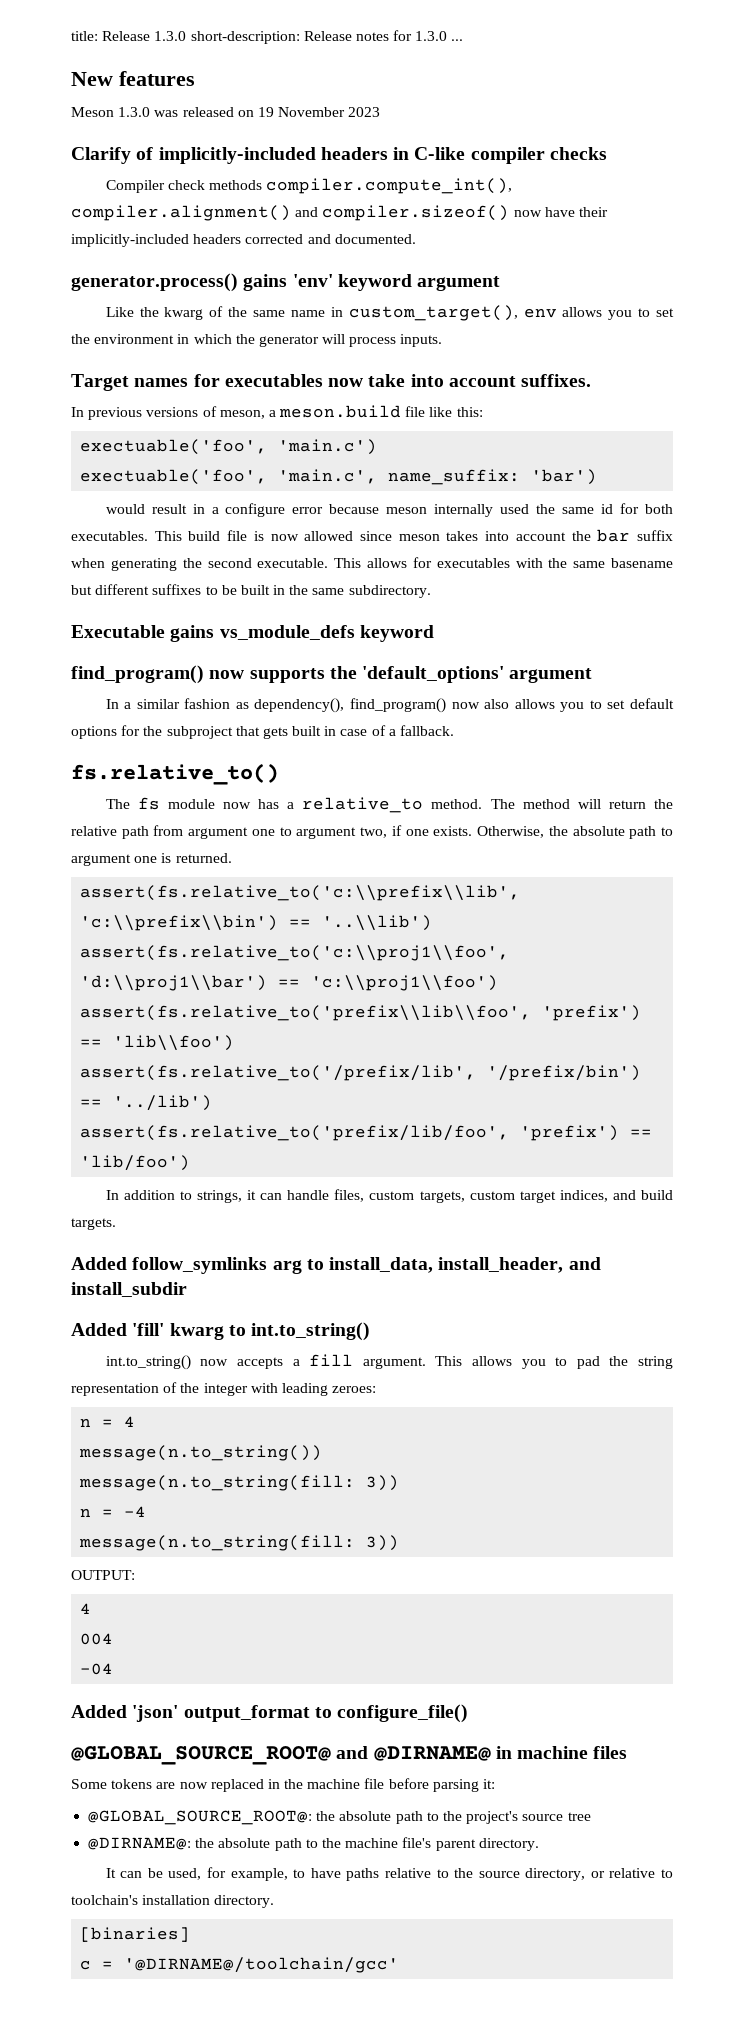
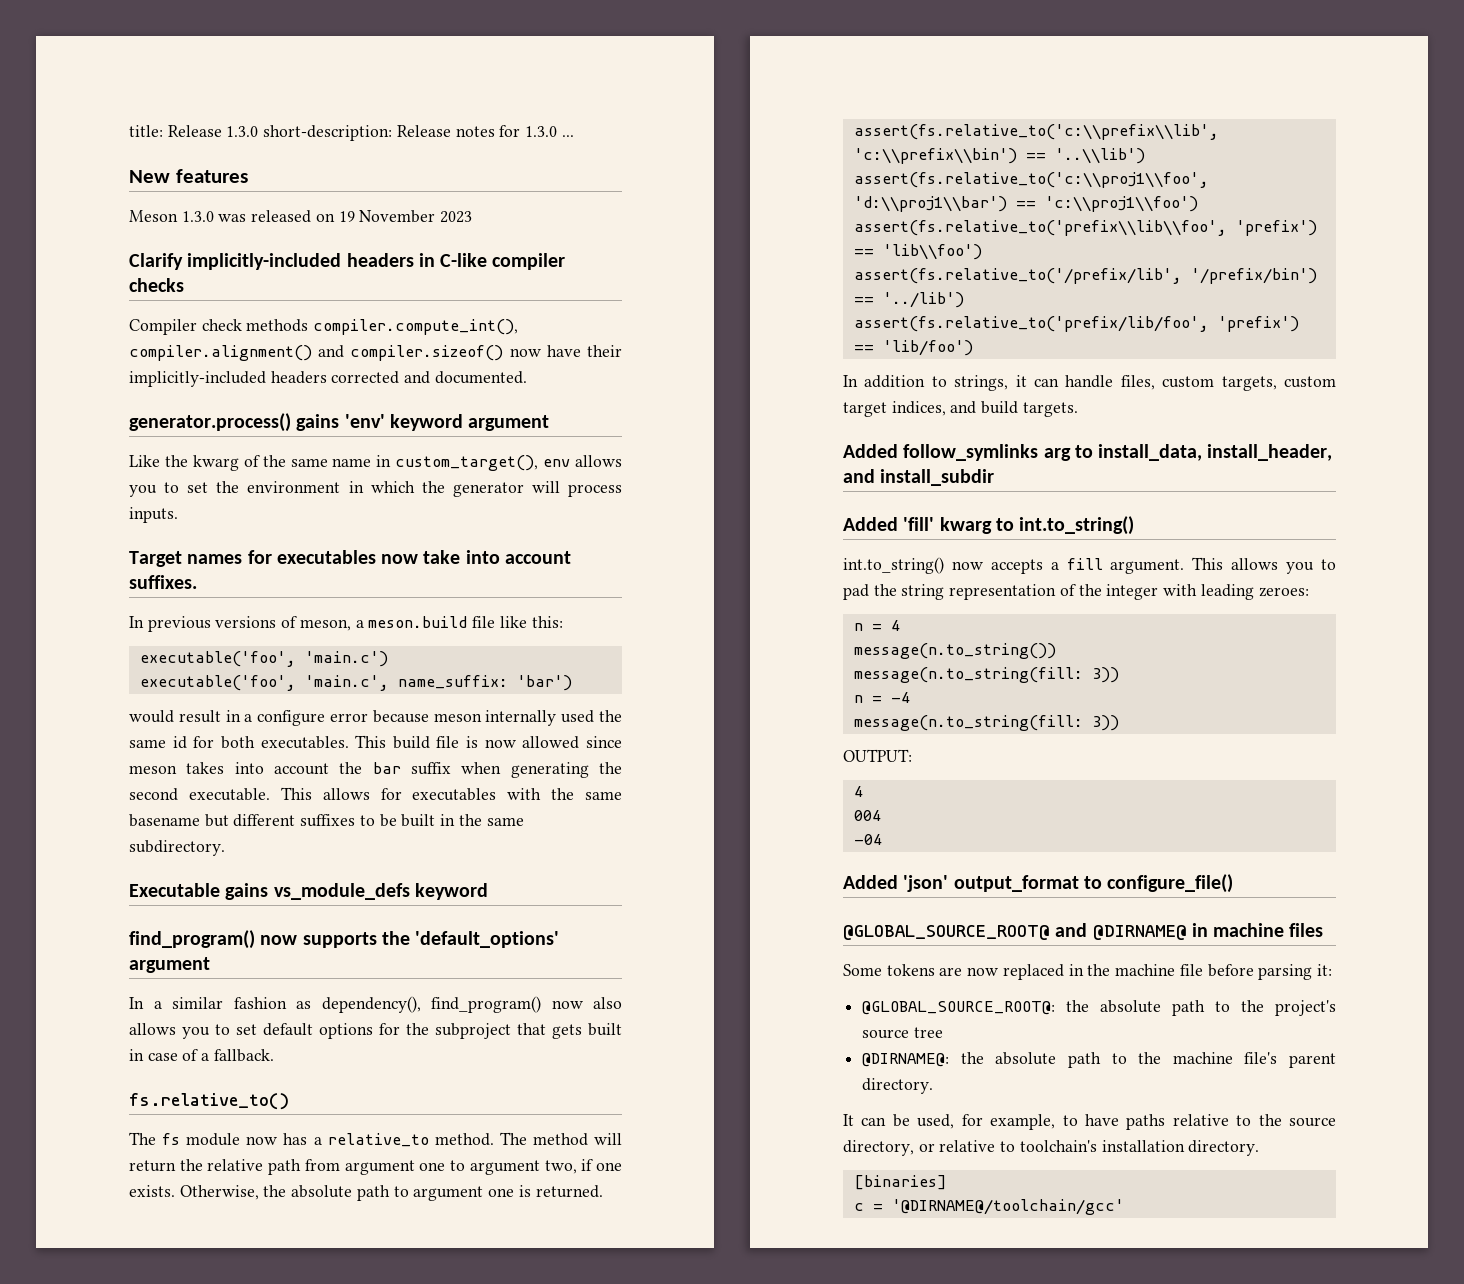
[136,147,154,160] of -> (183, 261) none
[80,439,268,455] exectuable('foo', -> [139,651,296,667] executable('foo',
[80,469,268,485] exectuable('foo', -> [139,675,296,691] executable('foo',

